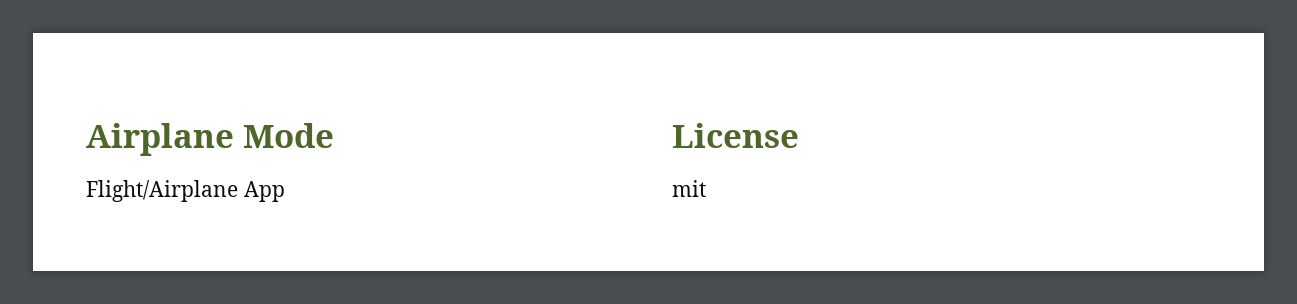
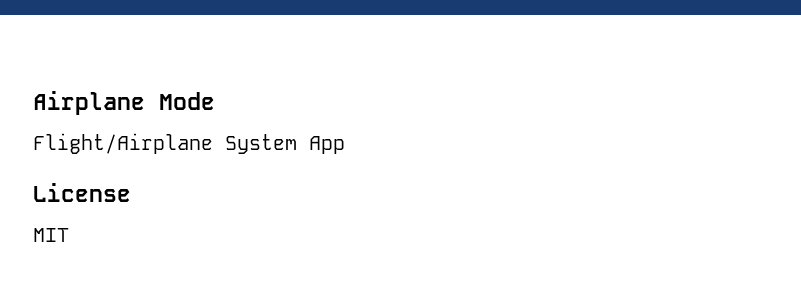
(238, 191) none -> [225,134,297,154] System
[672,180,706,197] mit -> [33,228,69,242] MIT

